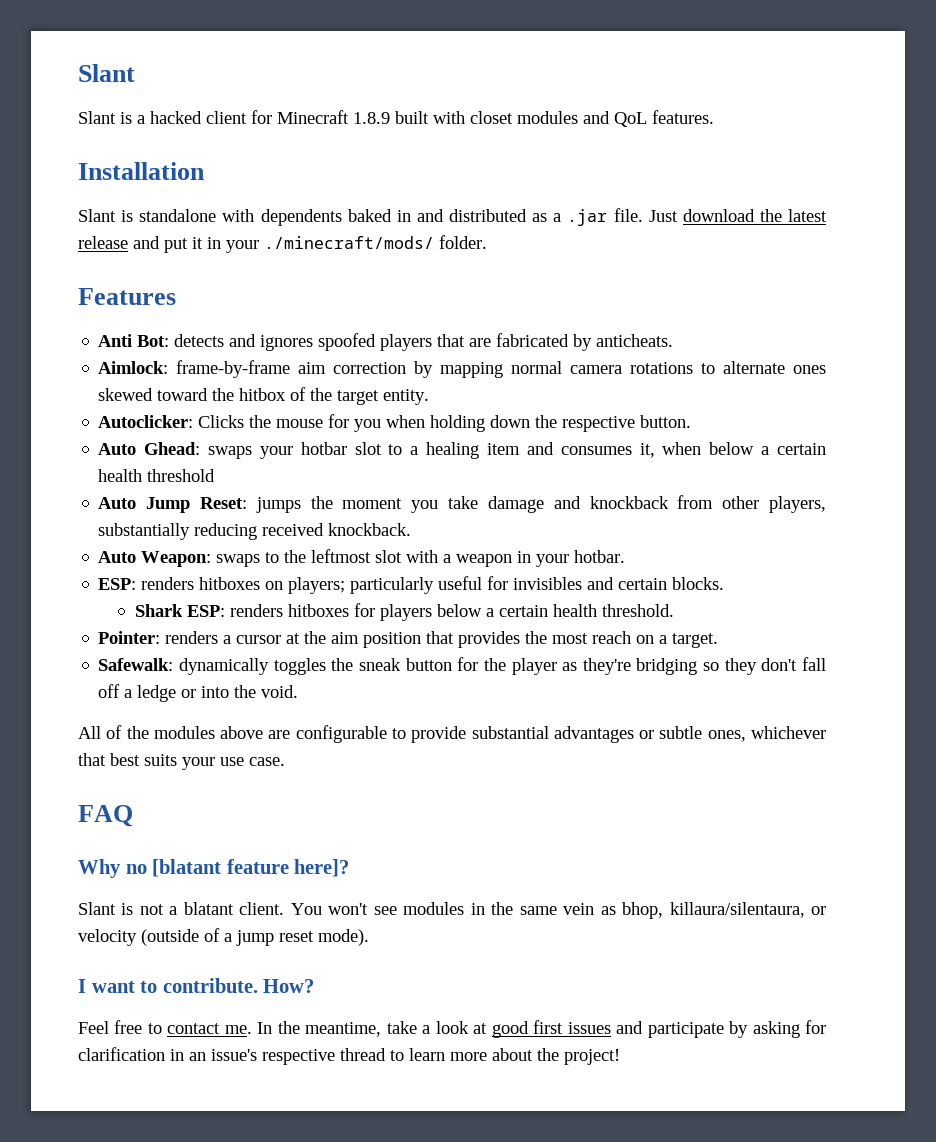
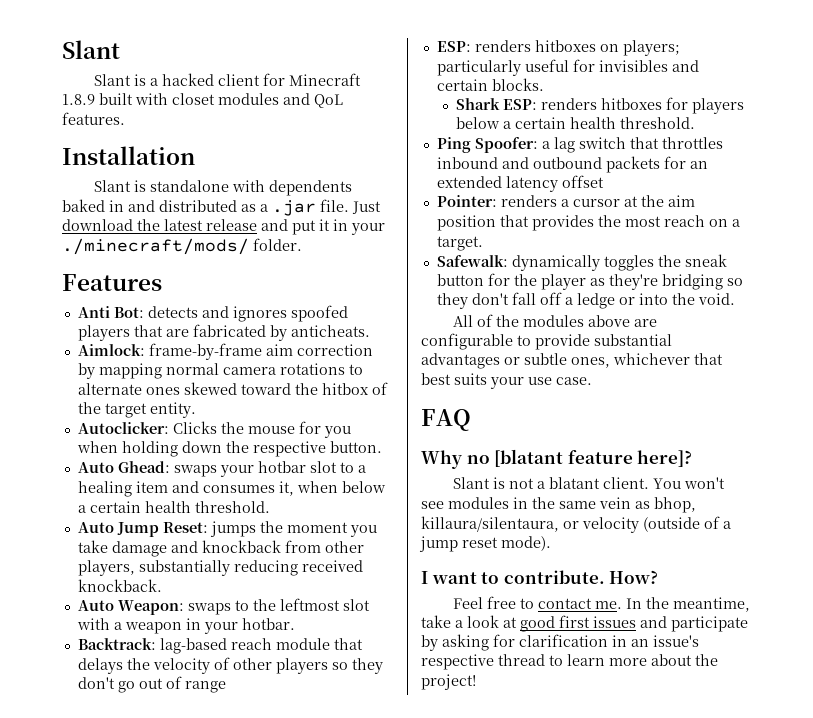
[147,469,216,482] threshold -> [194,501,270,513] threshold.
(626, 556) none -> [77,638,363,654] [77,657,383,674] [77,676,226,693] // Backtrack: lag-based reach module that delays the velocity of other players so they don't go out of range
(675, 610) none -> [436,137,723,153] [436,156,708,173] [436,175,604,192] // Ping Spoofer: a lag switch that throttles inbound and outbound packets for an extended latency offset

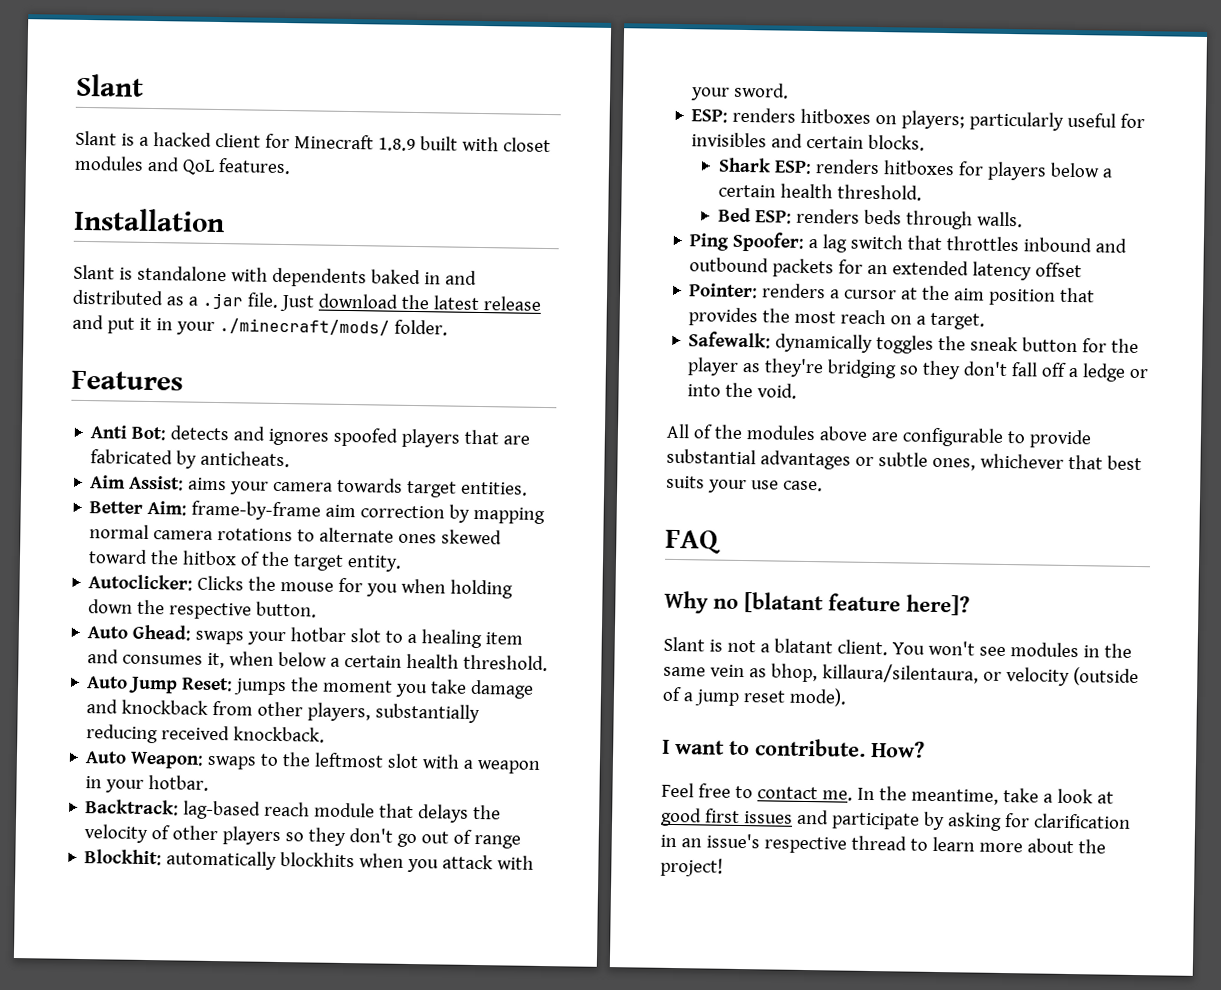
[77,344,145,356] Aimlock: -> [90,475,529,498] [89,500,188,516] Aim Assist: aims your camera towards target entities. // Better Aim:
(226, 687) none -> [84,849,535,873] [691,82,790,101] // Blockhit: automatically blockhits when you attack with your sword.
(696, 123) none -> [717,207,1023,230] // Bed ESP: renders beds through walls.

